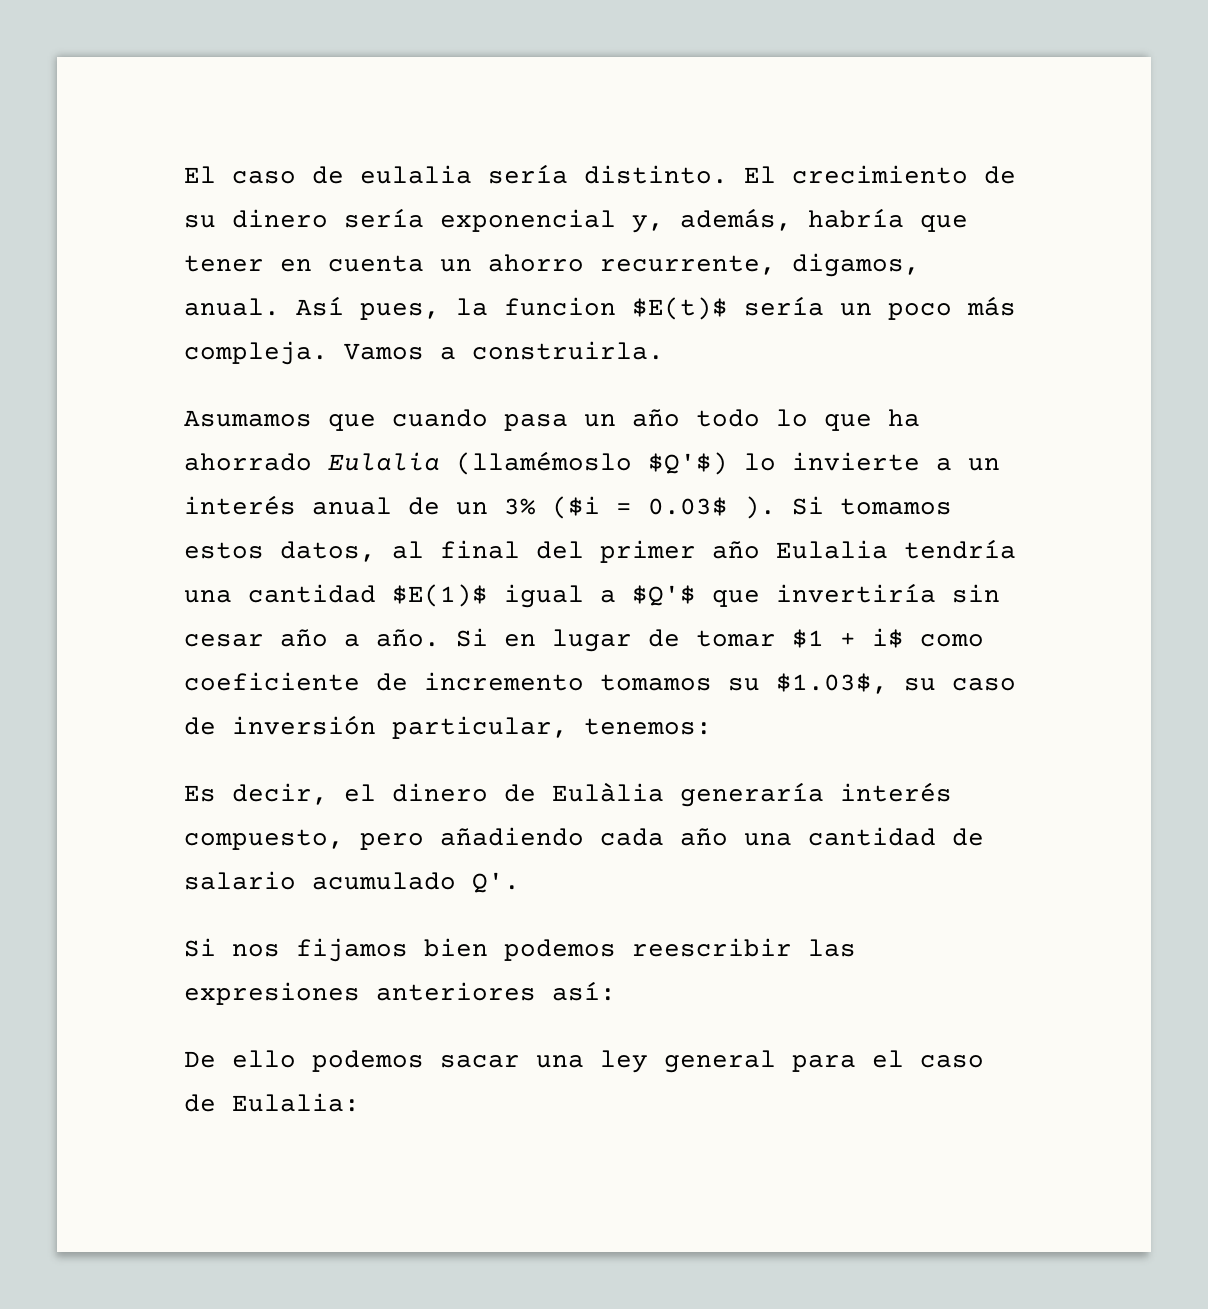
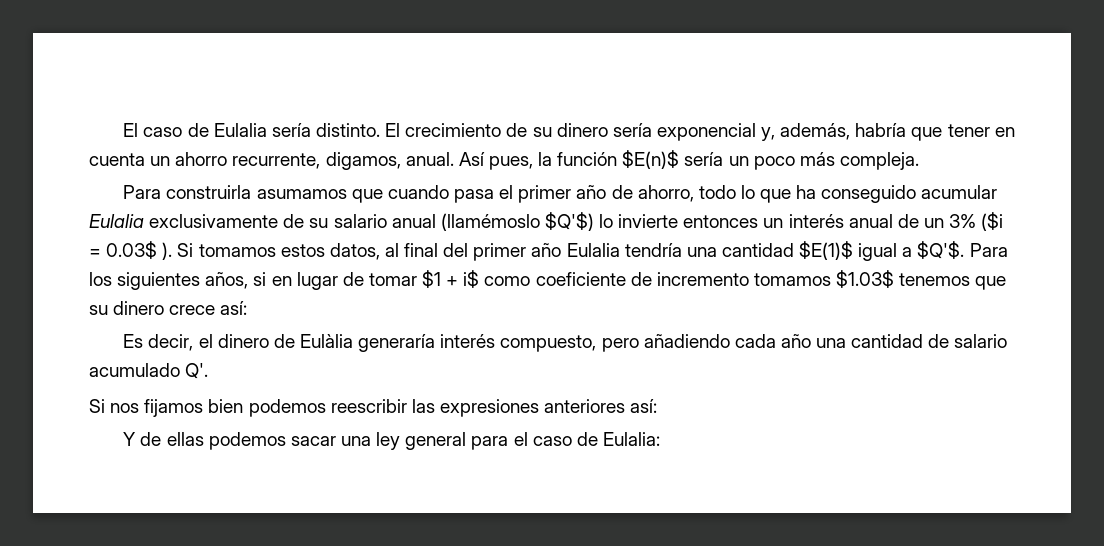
[360,165,472,184] eulalia -> [213,123,267,137] Eulalia
[504,297,728,320] funcion $E(t)$ -> [557,150,680,169] función $E(n)$
[344,341,664,360] [184,409,920,431] [184,452,440,471] Vamos a construirla. // Asumamos que cuando pasa un año todo lo que ha ahorrado Eulalia -> [123,185,998,203] [89,214,436,228] // Para construirla asumamos que cuando pasa el primer año de ahorro, todo lo que ha conseguido acumular Eulalia exclusivamente de su salario anual
[936,458,952,471] a -> [683,215,759,228] entonces
[632,583,1000,607] [184,628,488,647] $Q'$ que invertiría sin cesar año a año. Si -> [917,241,1008,259] [89,272,267,290] $Q'$. Para los siguientes años, si
[728,673,1016,694] [184,715,712,739] su $1.03$, su caso de inversión particular, tenemos: -> [836,270,1007,290] [89,301,248,315] $1.03$ tenemos que su dinero crece así:
[184,1050,296,1068] De ello -> [123,432,204,446] Y de ellas

